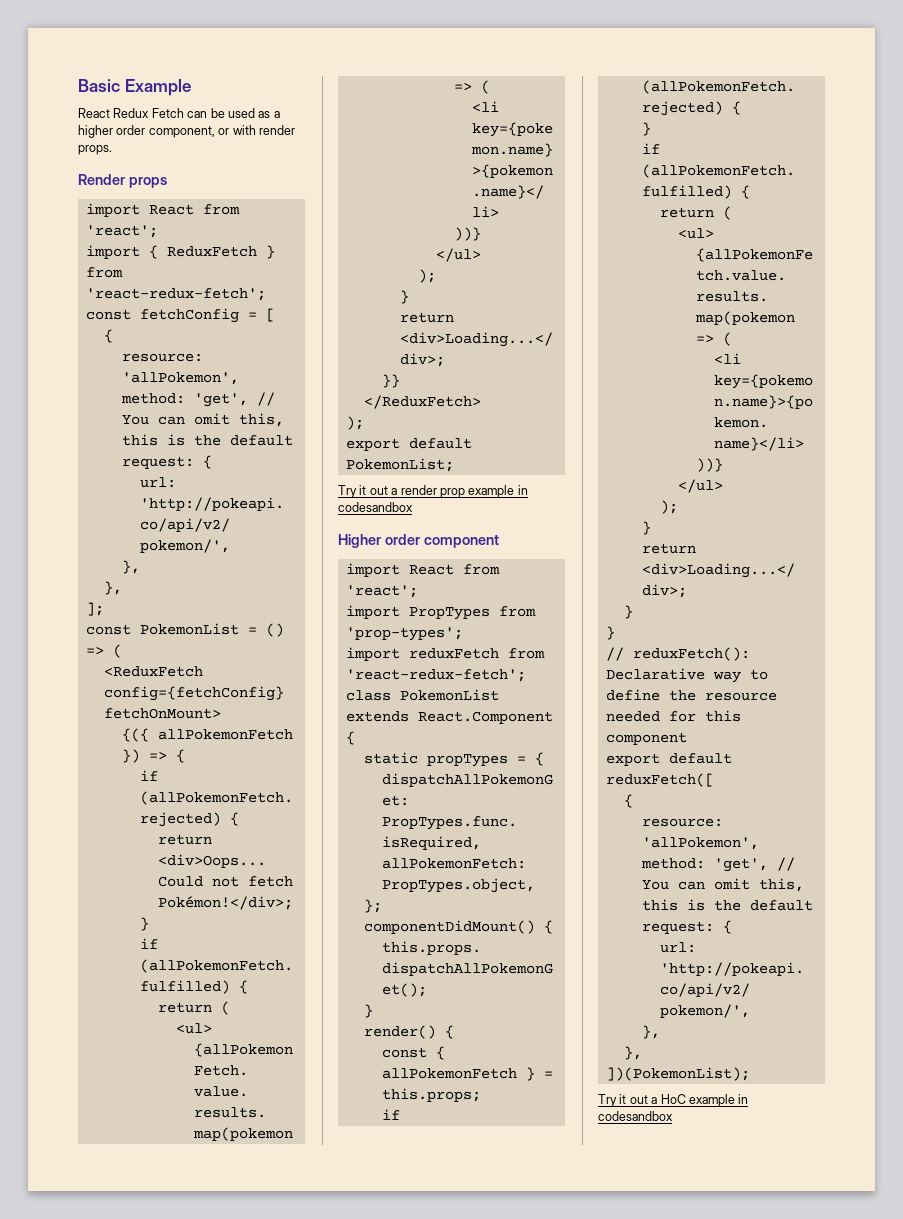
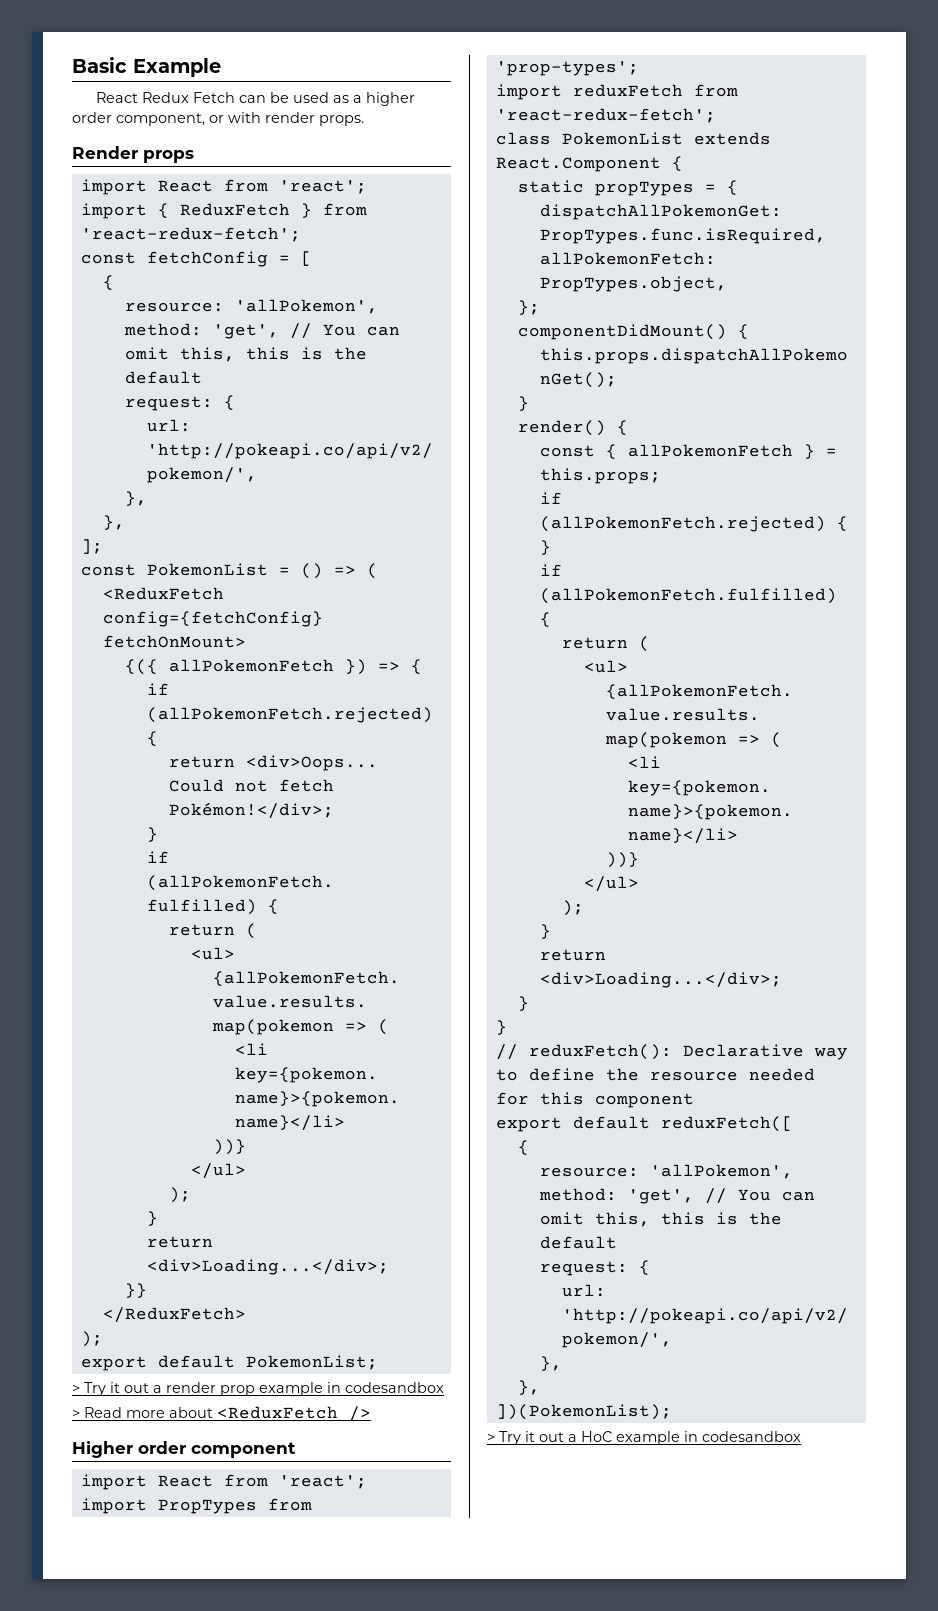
(454, 465) none -> [72,1384,80,1393] >
(413, 507) none -> [72,1406,371,1422] // > Read more about <ReduxFetch />
(750, 1074) none -> [487,1433,495,1442] >

